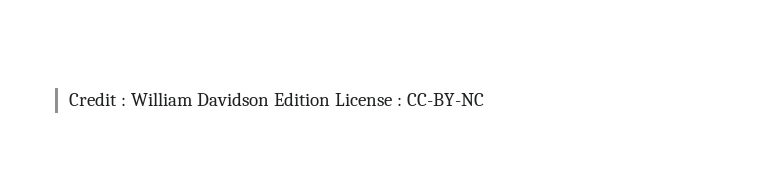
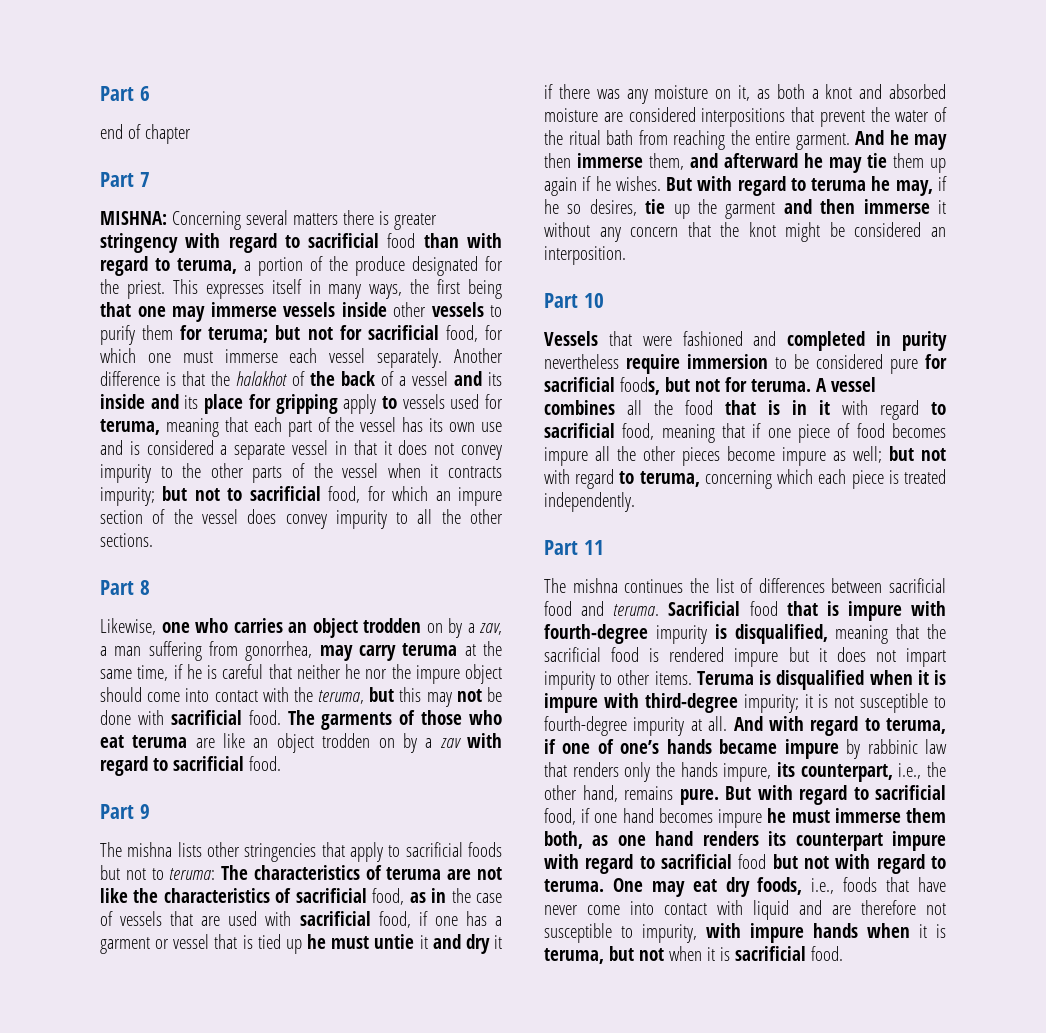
[68,92,485,106] Credit : William Davidson Edition License : CC-BY-NC -> [100,86,150,101] [100,124,191,144] [100,172,150,187] [100,210,437,230] [100,233,502,253] [100,256,503,276] [100,279,502,299] [100,302,502,322] [100,325,503,345] [100,348,503,368] [100,371,502,386] [100,394,503,414] [100,417,503,437] [100,440,502,460] [100,463,502,483] [100,486,503,506] [100,509,504,529] [100,533,153,547] [100,580,150,595] [100,618,502,638] [100,641,502,661] [100,664,502,684] [100,687,503,707] [100,710,502,730] [100,733,503,753] [100,756,281,776] [100,804,150,819] [100,842,502,862] [100,865,502,880] [100,888,502,905] [100,911,502,928] [100,934,502,954] [544,84,946,104] [544,107,947,127] [544,130,947,150] [544,153,946,173] [544,176,947,196] [544,199,946,219] [544,222,946,242] [544,246,626,265] [544,293,604,308] [544,331,947,351] [544,354,947,374] [544,377,876,395] [544,400,946,420] [544,423,946,443] [544,446,946,466] [544,469,946,489] [544,492,635,512] [544,540,604,555] [544,578,946,593] [544,601,946,621] [544,624,946,644] [544,647,946,667] [544,670,946,690] [544,693,946,713] [544,716,946,736] [544,739,947,759] [544,762,946,782] [544,785,946,805] [544,808,946,828] [544,831,946,851] [544,854,946,874] [544,877,947,897] [544,900,946,920] [544,923,946,943] [544,946,843,964] Part 6 // end of chapter // Part 7 // MISHNA: Concerning several matters there is greater stringency with regard to sacrificial food than with regard to teruma, a portion of the produce designated for the priest. This expresses itself in many ways, the first being that one may immerse vessels inside other vessels to purify them for teruma; but not for sacrificial food, for which one must immerse each vessel separately. Another difference is that the halakhot of the back of a vessel and its inside and its place for gripping apply to vessels used for teruma, meaning that each part of the vessel has its own use and is considered a separate vessel in that it does not convey impurity to the other parts of the vessel when it contracts impurity; but not to sacrificial food, for which an impure section of the vessel does convey impurity to all the other sections. // Part 8 // Likewise, one who carries an object trodden on by a zav, a man suffering from gonorrhea, may carry teruma at the same time, if he is careful that neither he nor the impure object should come into contact with the teruma, but this may not be done with sacrificial food. The garments of those who eat teruma are like an object trodden on by a zav with regard to sacrificial food. // Part 9 // The mishna lists other stringencies that apply to sacrificial foods but not to teruma: The characteristics of teruma are not like the characteristics of sacrificial food, as in the case of vessels that are used with sacrificial food, if one has a garment or vessel that is tied up he must untie it and dry it if there was any moisture on it, as both a knot and absorbed moisture are considered interpositions that prevent the water of the ritual bath from reaching the entire garment. And he may then immerse them, and afterward he may tie them up again if he wishes. But with regard to teruma he may, if he so desires, tie up the garment and then immerse it without any concern that the knot might be considered an interposition. // Part 10 // Vessels that were fashioned and completed in purity nevertheless require immersion to be considered pure for sacrificial foods, but not for teruma. A vessel combines all the food that is in it with regard to sacrificial food, meaning that if one piece of food becomes impure all the other pieces become impure as well; but not with regard to teruma, concerning which each piece is treated independently. // Part 11 // The mishna continues the list of differences between sacrificial food and teruma. Sacrificial food that is impure with fourth-degree impurity is disqualified, meaning that the sacrificial food is rendered impure but it does not impart impurity to other items. Teruma is disqualified when it is impure with third-degree impurity; it is not susceptible to fourth-degree impurity at all. And with regard to teruma, if one of one’s hands became impure by rabbinic law that renders only the hands impure, its counterpart, i.e., the other hand, remains pure. But with regard to sacrificial food, if one hand becomes impure he must immerse them both, as one hand renders its counterpart impure with regard to sacrificial food but not with regard to teruma. One may eat dry foods, i.e., foods that have never come into contact with liquid and are therefore not susceptible to impurity, with impure hands when it is teruma, but not when it is sacrificial food.

